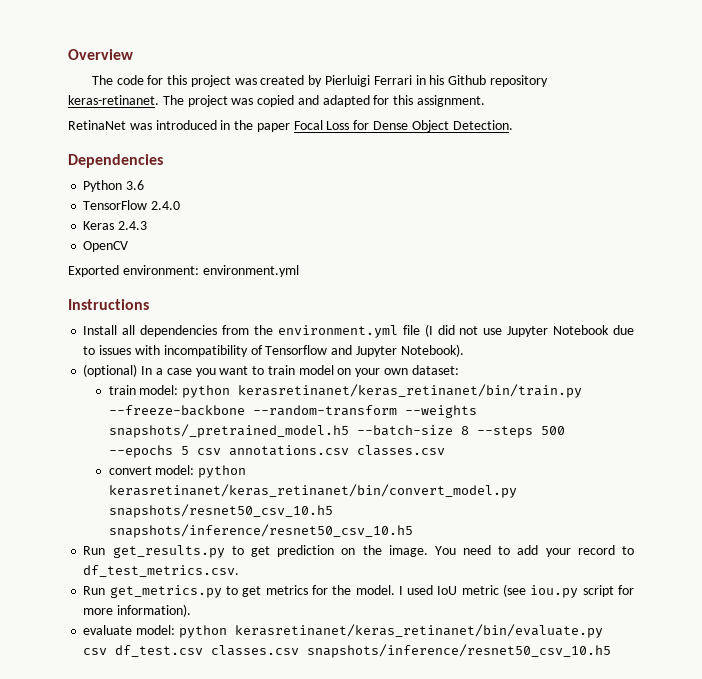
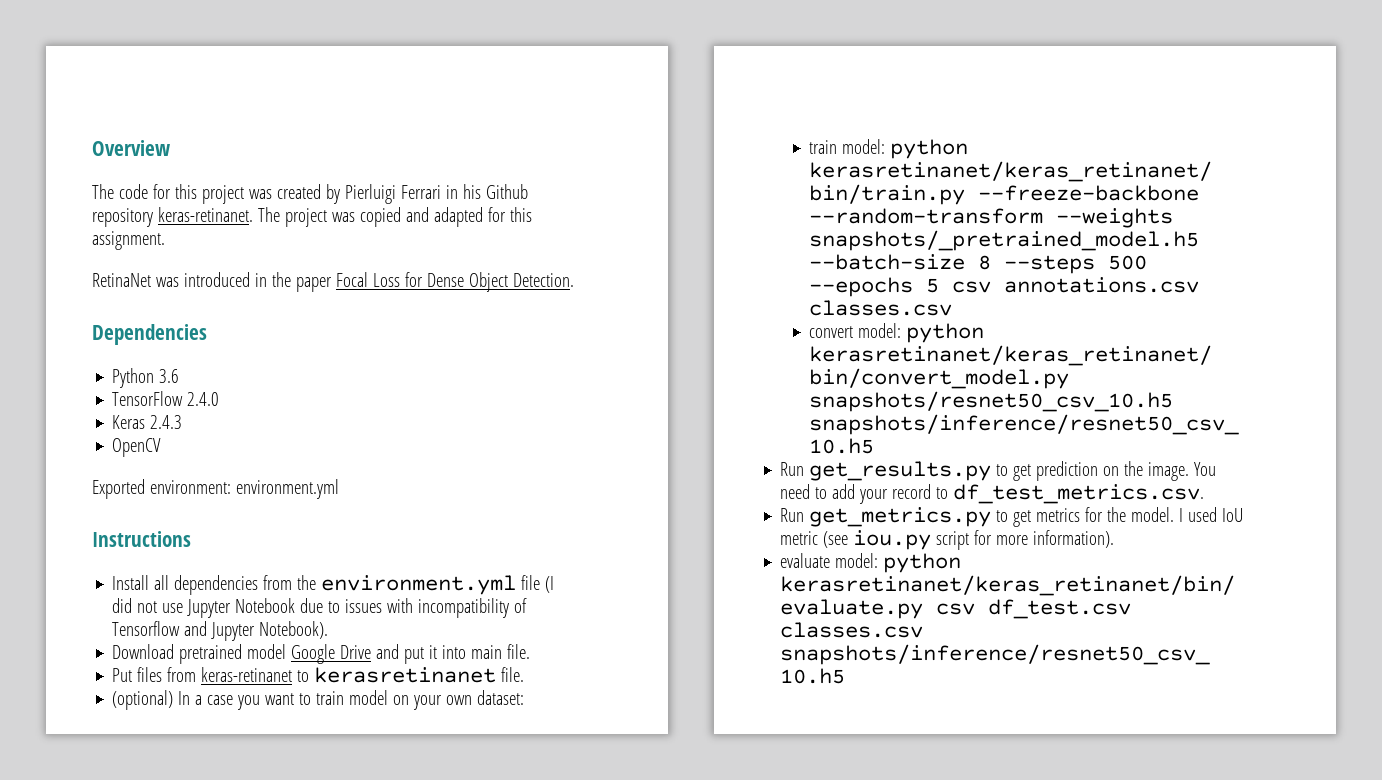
(464, 350) none -> [112,644,531,664] [112,667,525,683] // Download pretrained model Google Drive and put it into main file. // Put files from keras-retinanet to kerasretinanet file.

